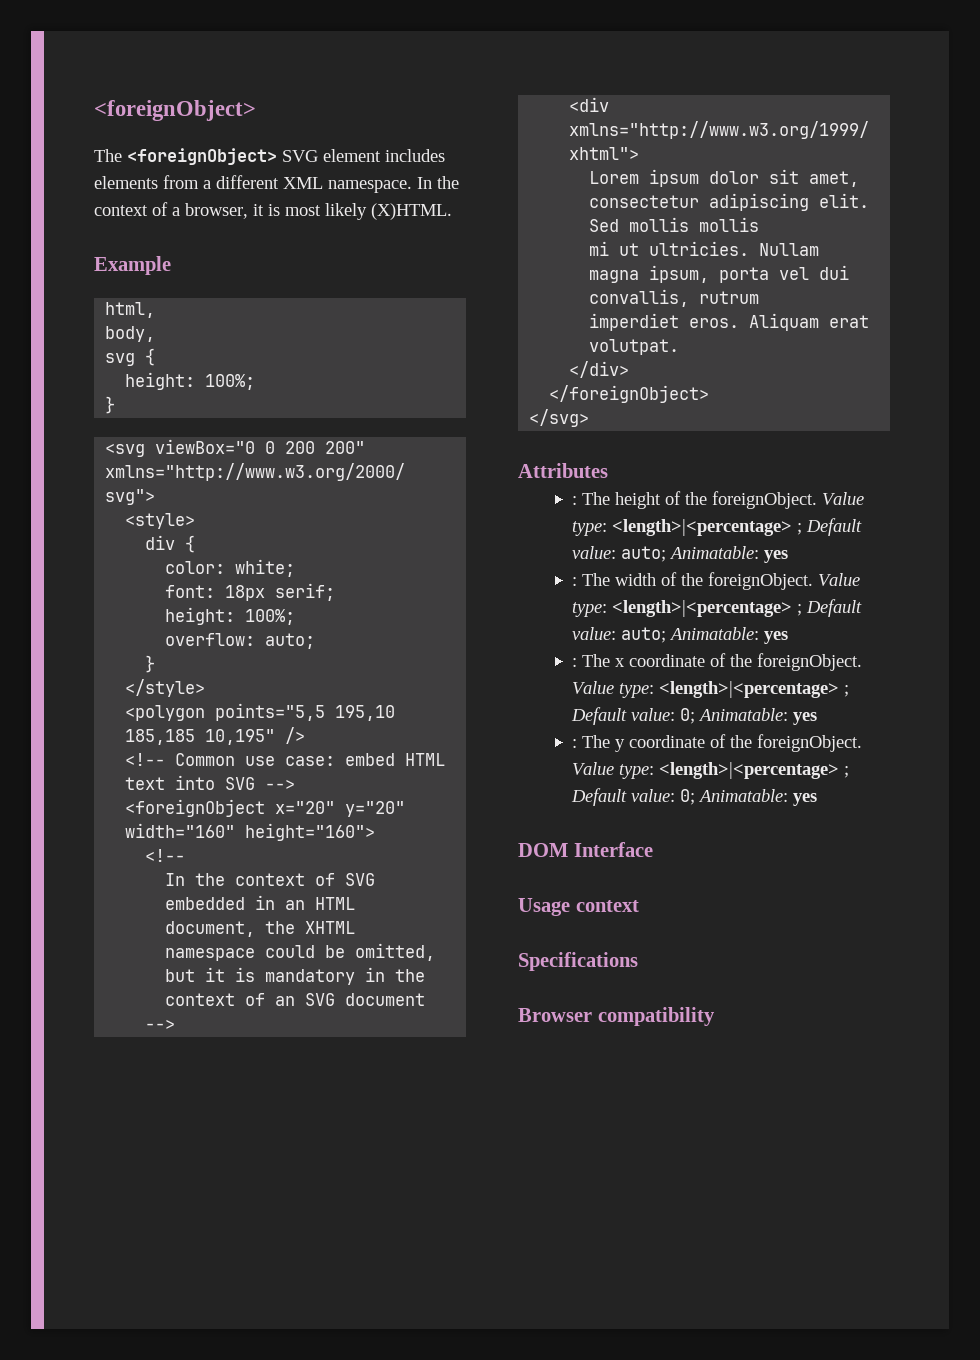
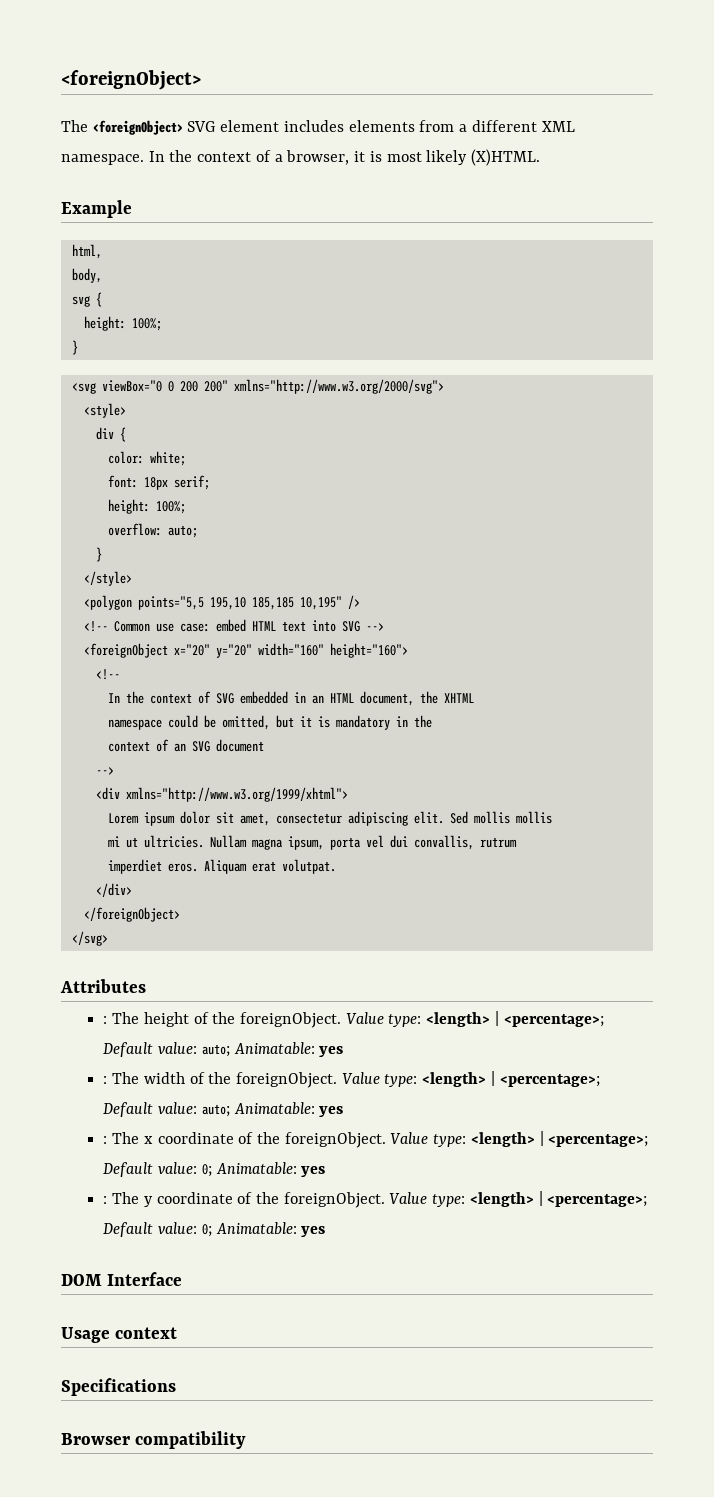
[612,519,803,536] <length>|<percentage> ; -> [426,1011,604,1027] <length> | <percentage>;
[612,600,803,617] <length>|<percentage> ; -> [422,1071,600,1087] <length> | <percentage>;
[659,681,850,698] <length>|<percentage> ; -> [470,1131,649,1147] <length> | <percentage>;
[659,762,850,779] <length>|<percentage> ; -> [469,1191,648,1207] <length> | <percentage>;

